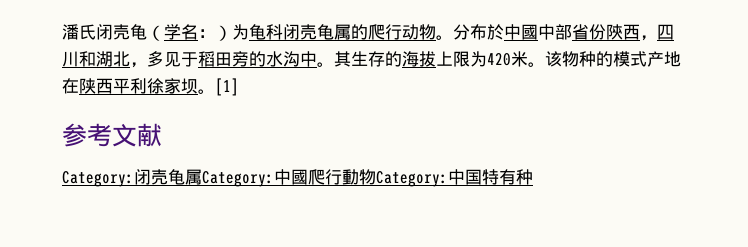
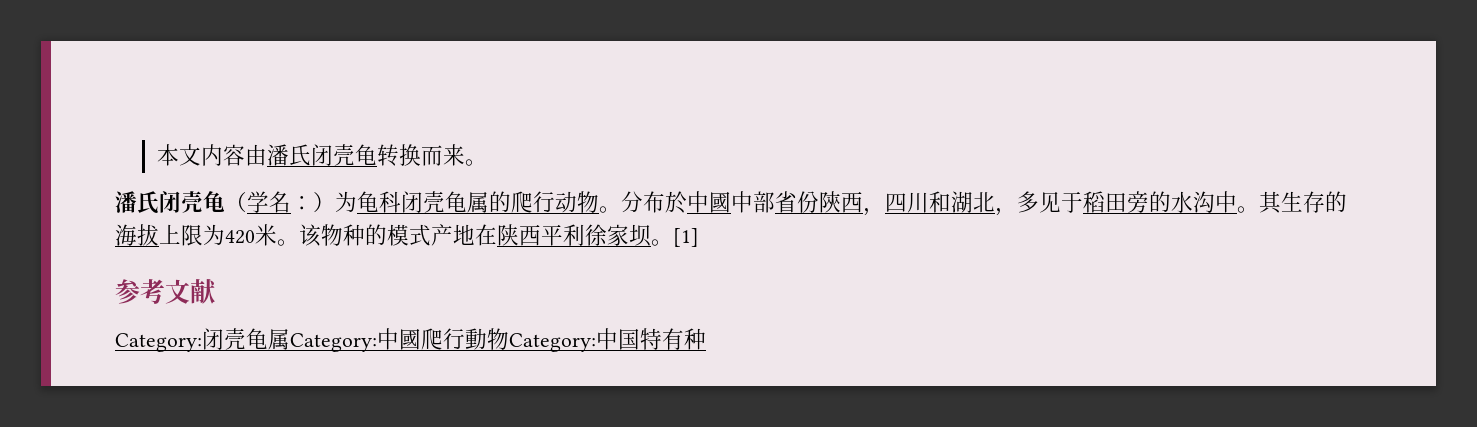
(62, 32) none -> [156,144,487,167] 本文内容由潘氏闭壳龟转换而来。 //

